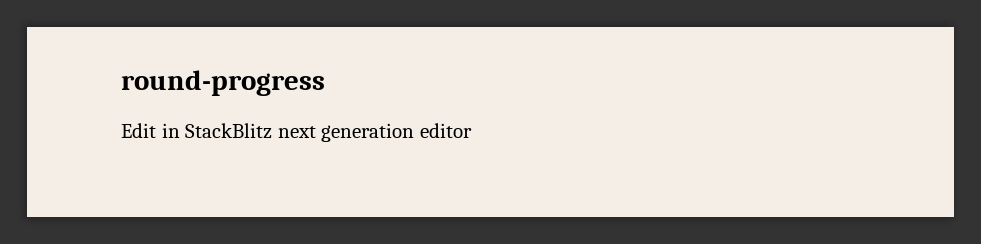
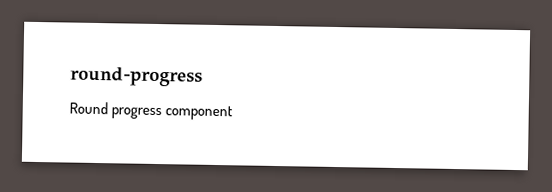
[121,123,472,142] Edit in StackBlitz next generation editor -> [69,101,234,121] Round progress component

